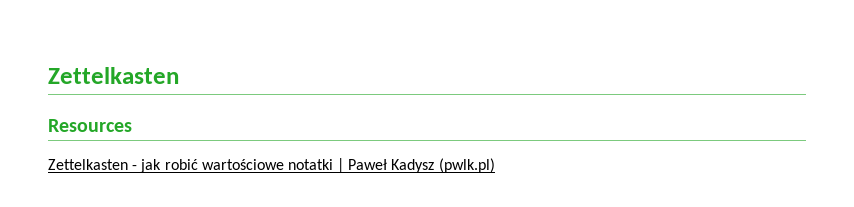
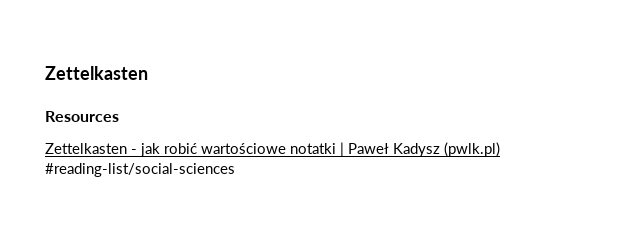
(495, 165) none -> [45,163,235,177] #reading-list/social-sciences

